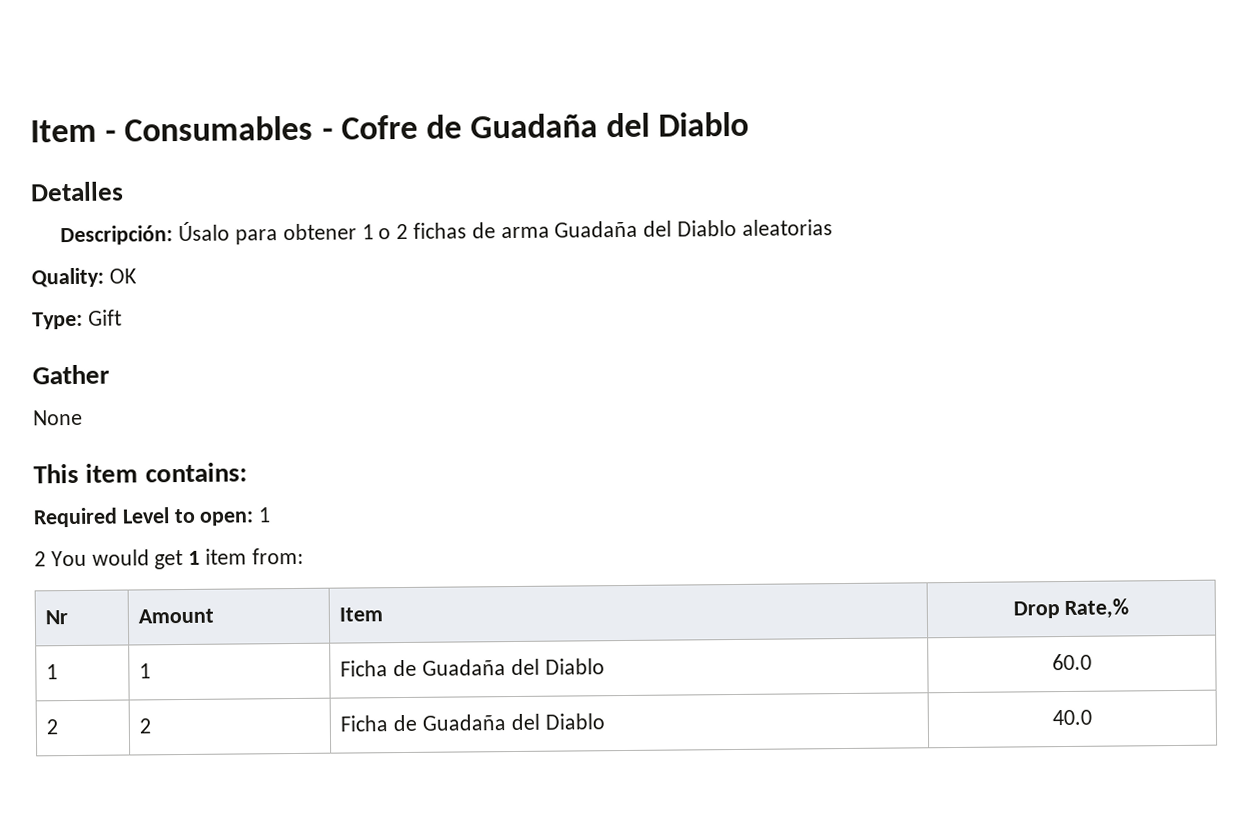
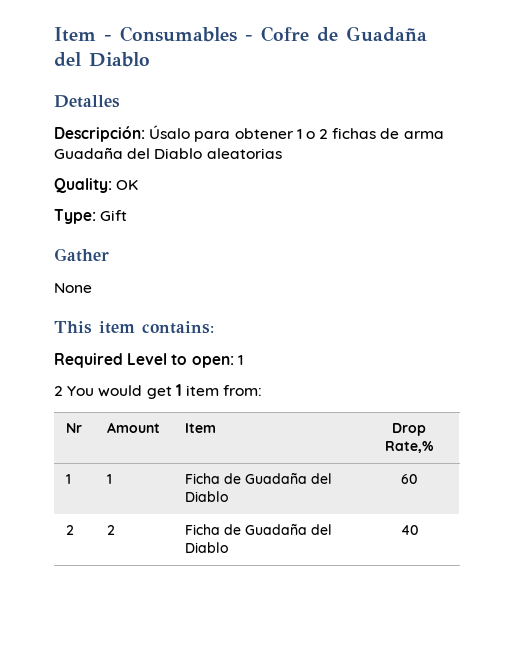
[1052,653,1092,671] 60.0 -> [401,474,417,484] 60
[1052,709,1092,726] 40.0 -> [400,525,418,535] 40

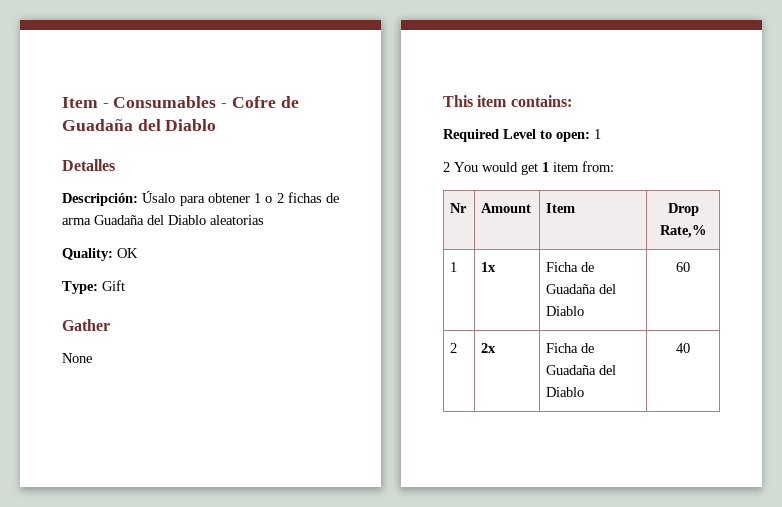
[107,474,113,484] 1 -> [481,262,497,272] 1x
[107,525,116,535] 2 -> [481,343,497,353] 2x

